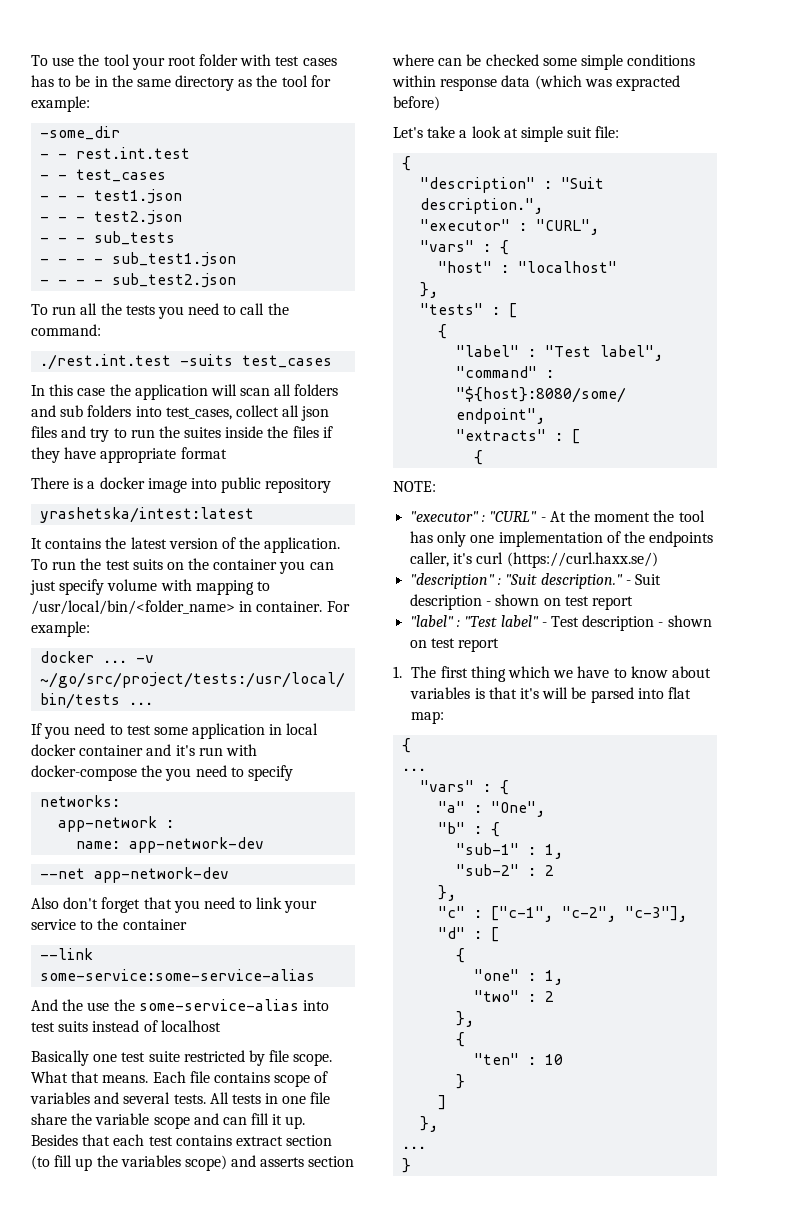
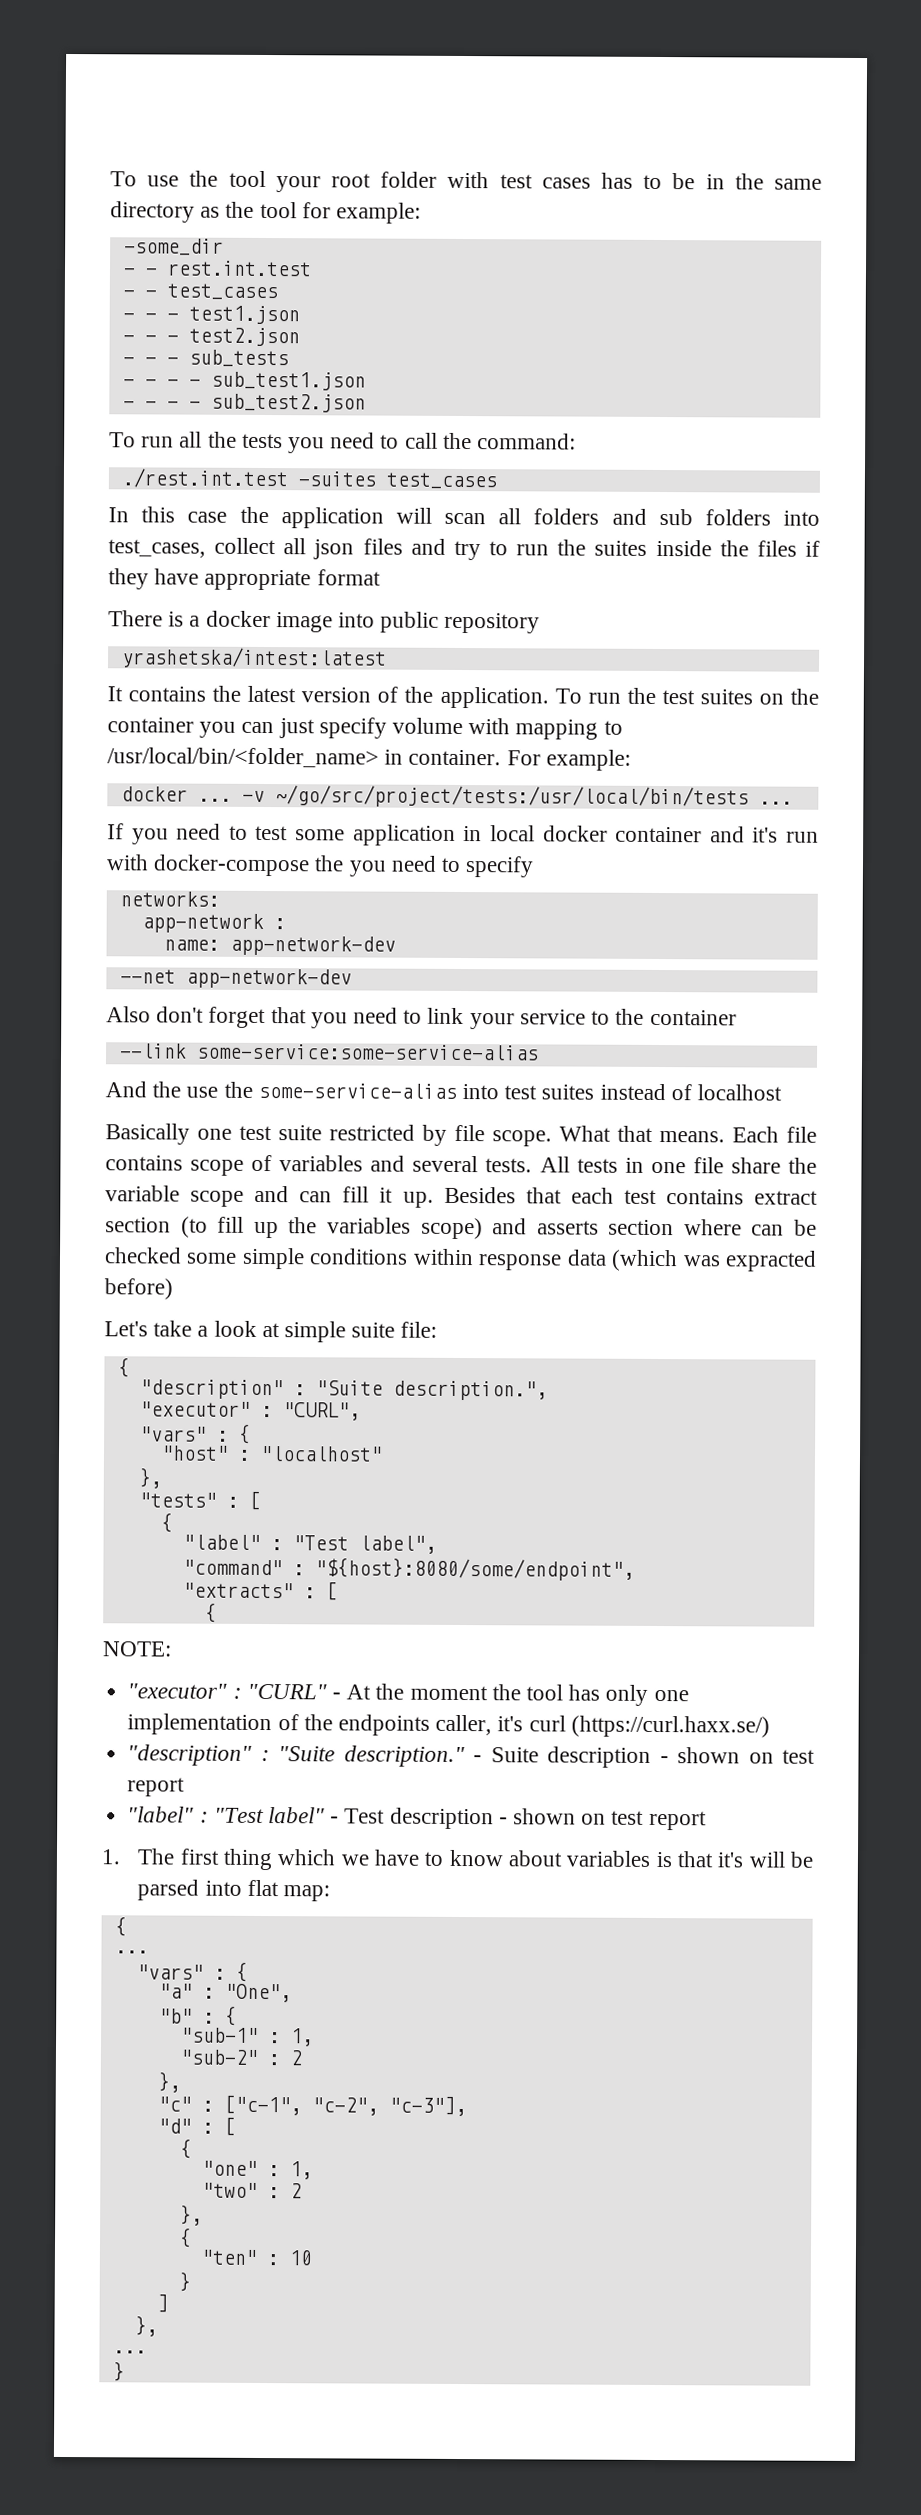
[180,354,234,366] -suits -> [297,471,376,487] -suites
[132,559,163,570] suits -> [699,689,753,705] suites
[58,1021,89,1032] suits -> [541,1084,595,1100] suites
[567,127,593,138] suit -> [351,1322,396,1338] suite
[561,177,605,189] "Suit -> [315,1380,383,1396] "Suite
[505,574,538,585] "Suit -> [278,1746,336,1762] "Suite
[634,574,661,585] Suit -> [490,1747,539,1763] Suite

